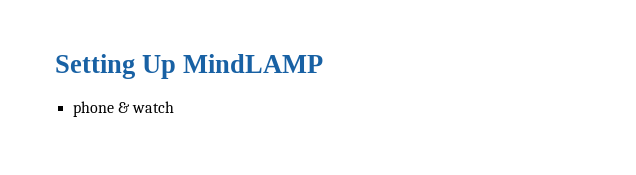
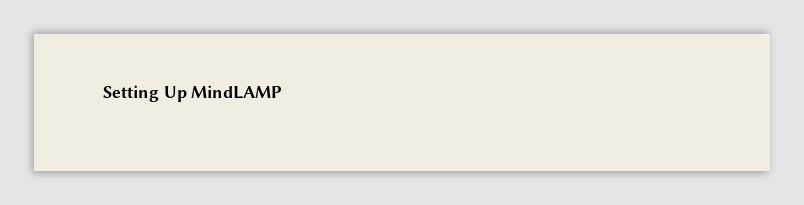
[72,101,175,117] // phone & watch -> (283, 92) none

